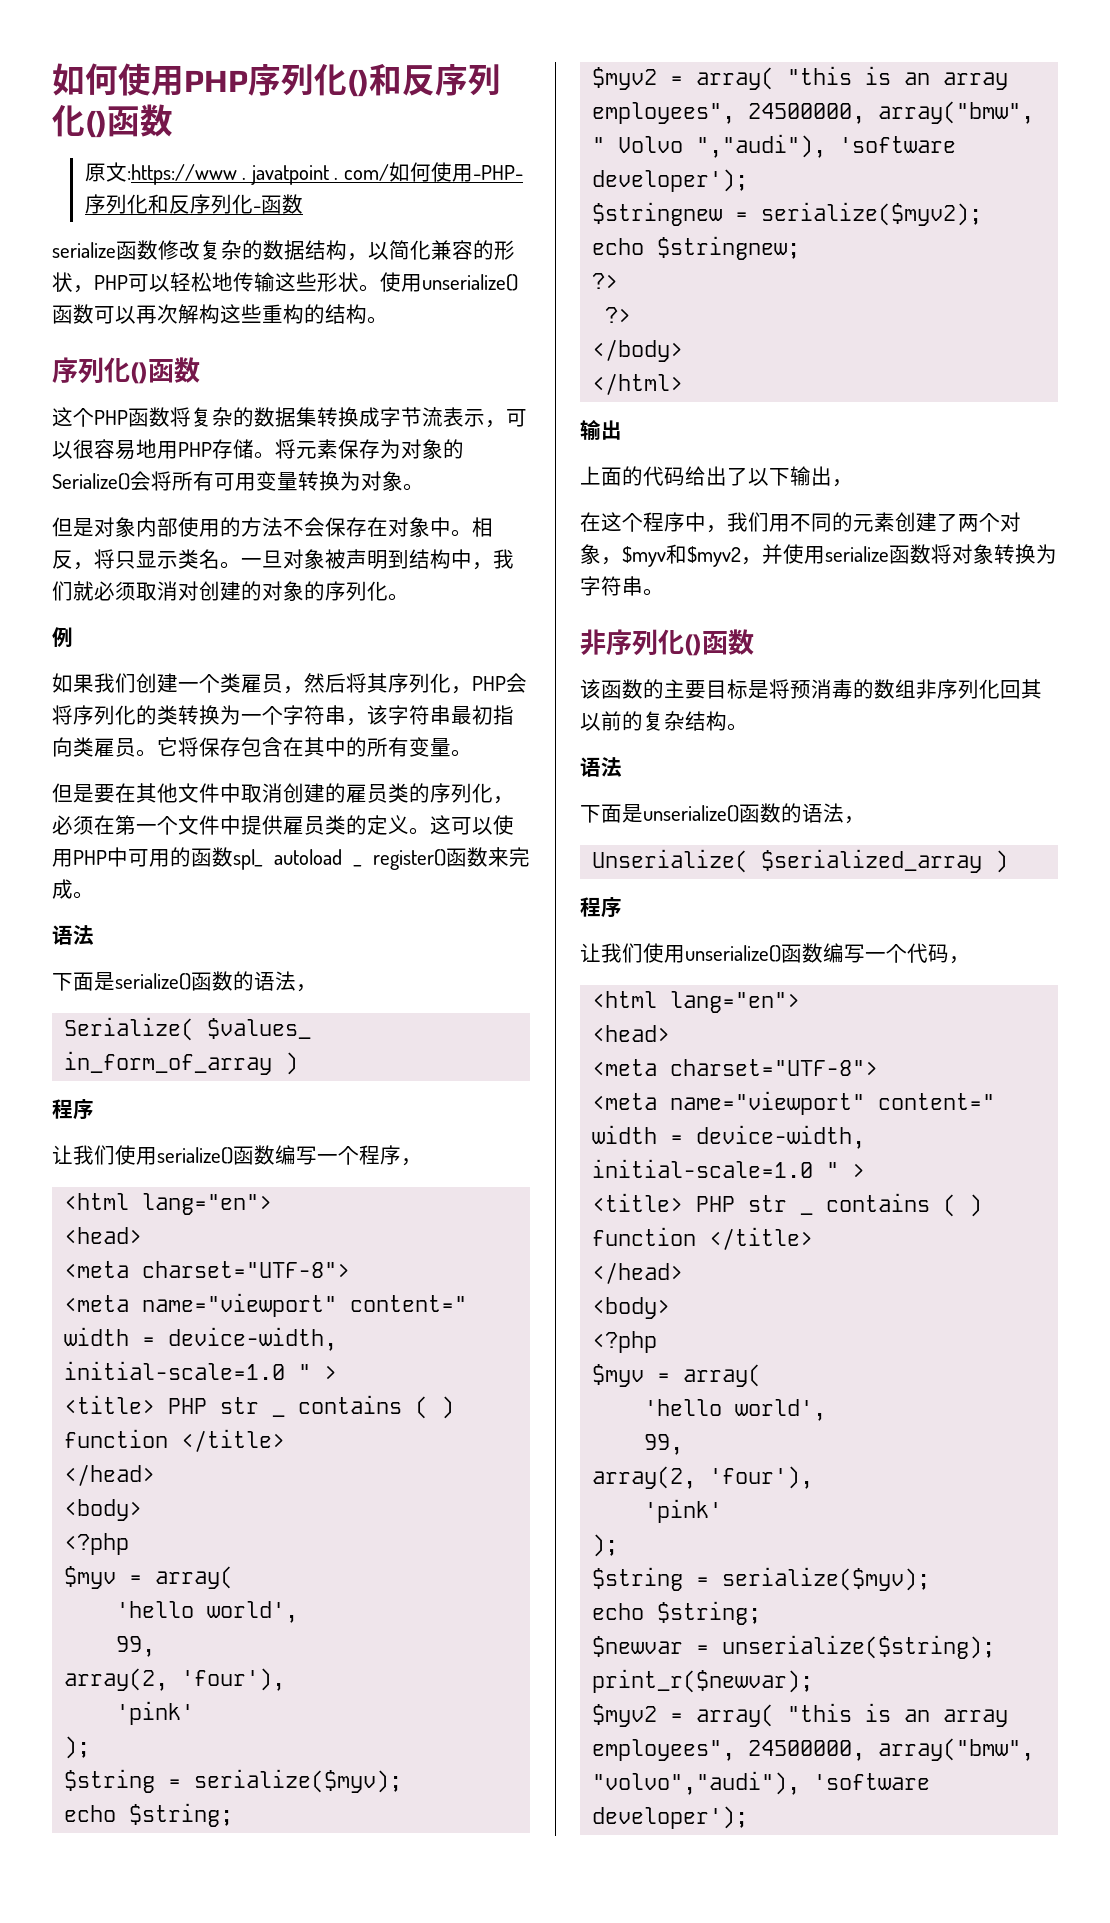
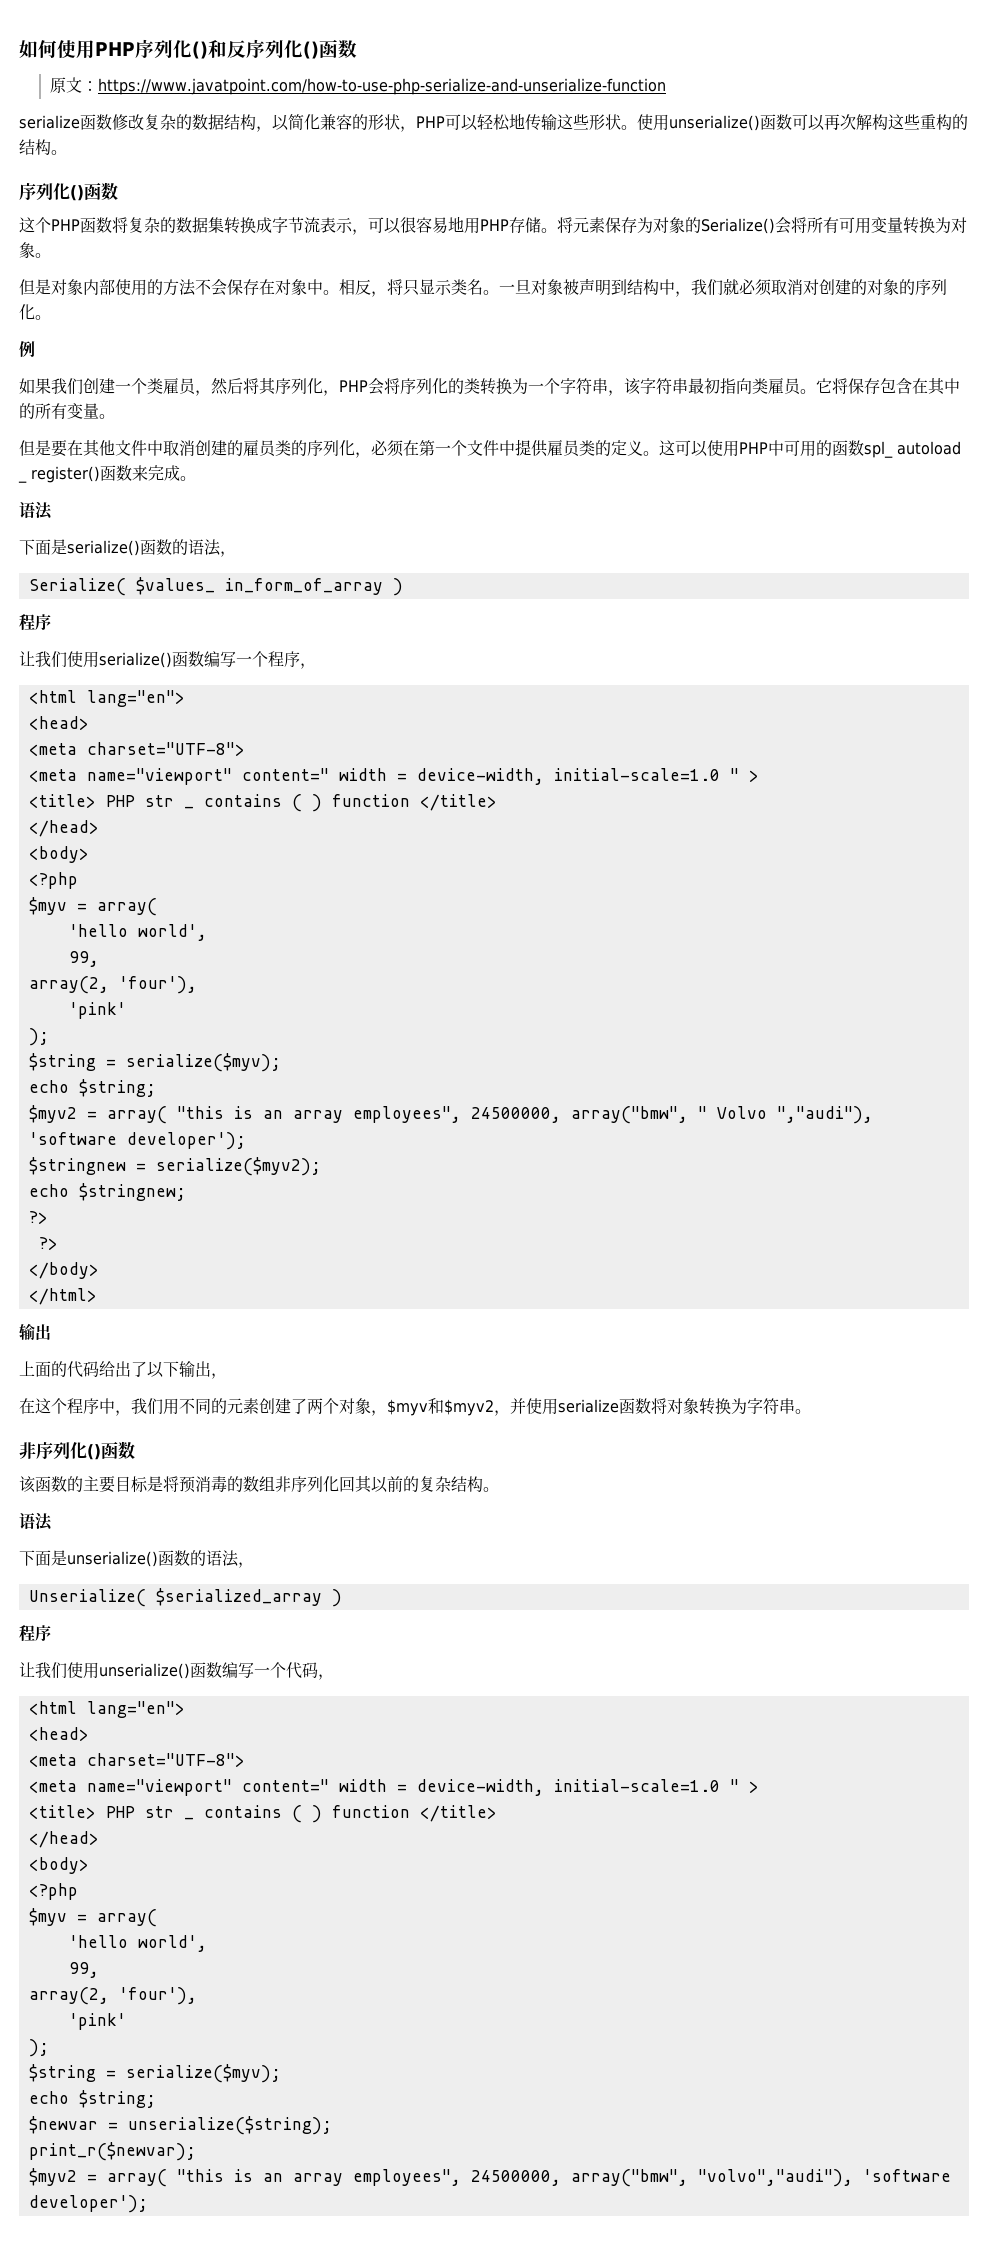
[126,162,523,185] [84,194,303,214] :https://www . javatpoint . com/如何使用-PHP-序列化和反序列化-函数 -> [82,78,667,95] ：https://www.javatpoint.com/how-to-use-php-serialize-and-unserialize-function

